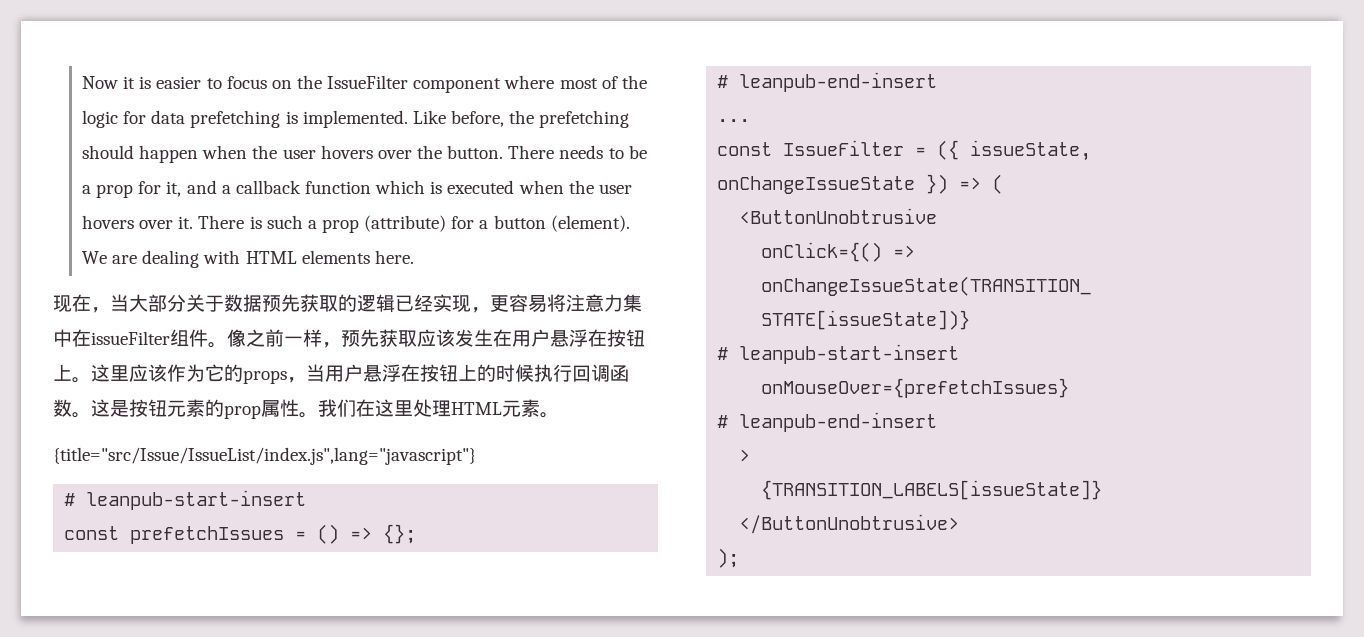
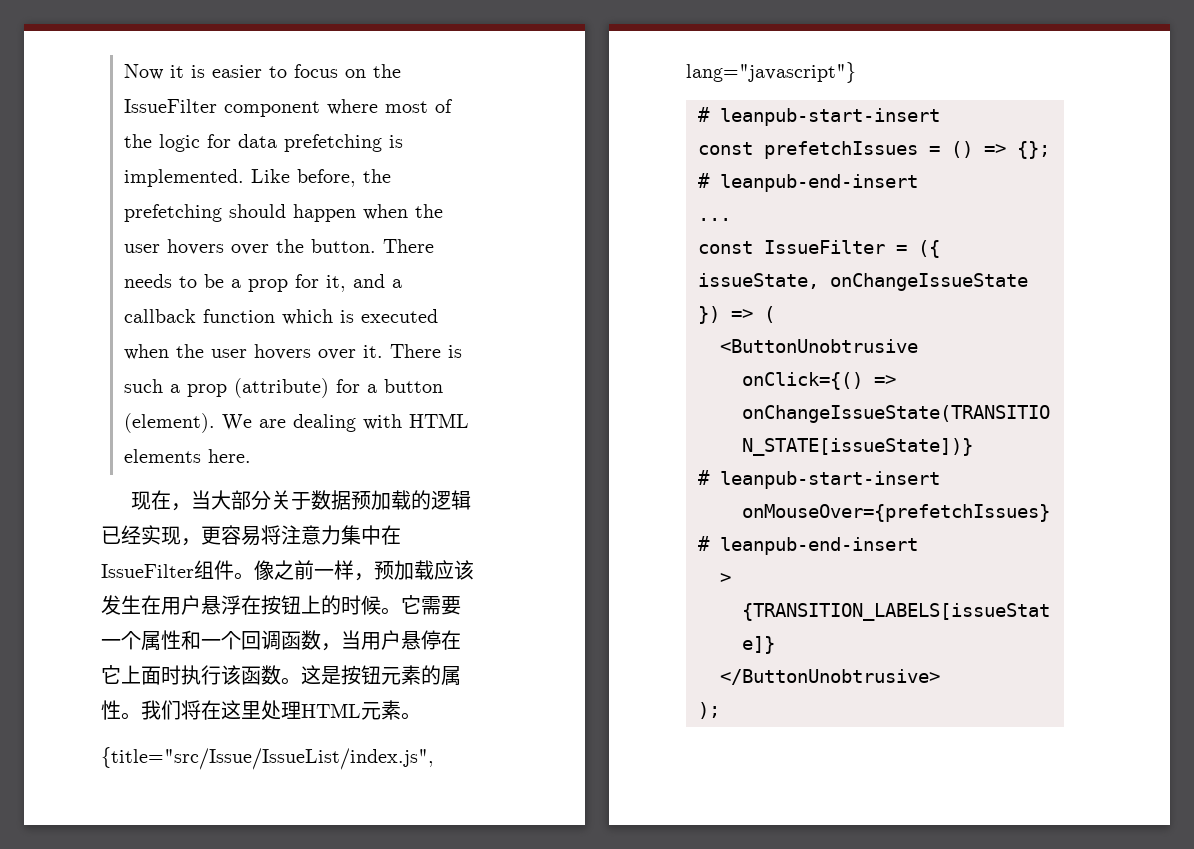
[281,294,338,312] 先获取 -> [371,490,412,510] 加载
[91,331,170,345] issueFilter -> [101,564,194,578] IssueFilter
[360,329,417,347] 先获取 -> [394,560,434,580] 加载
[72,364,610,384] 。这里应该作为它的props，当用户悬浮在按钮上的时候执行回调 -> [321,595,461,615] [101,630,461,651] [101,665,241,685] 的时候。它需要一个属性和一个回调函数，当用户悬停在它上面时执行该
[224,405,261,419] prop -> (441, 675) none
(356, 408) none -> [181,700,201,720] 将

